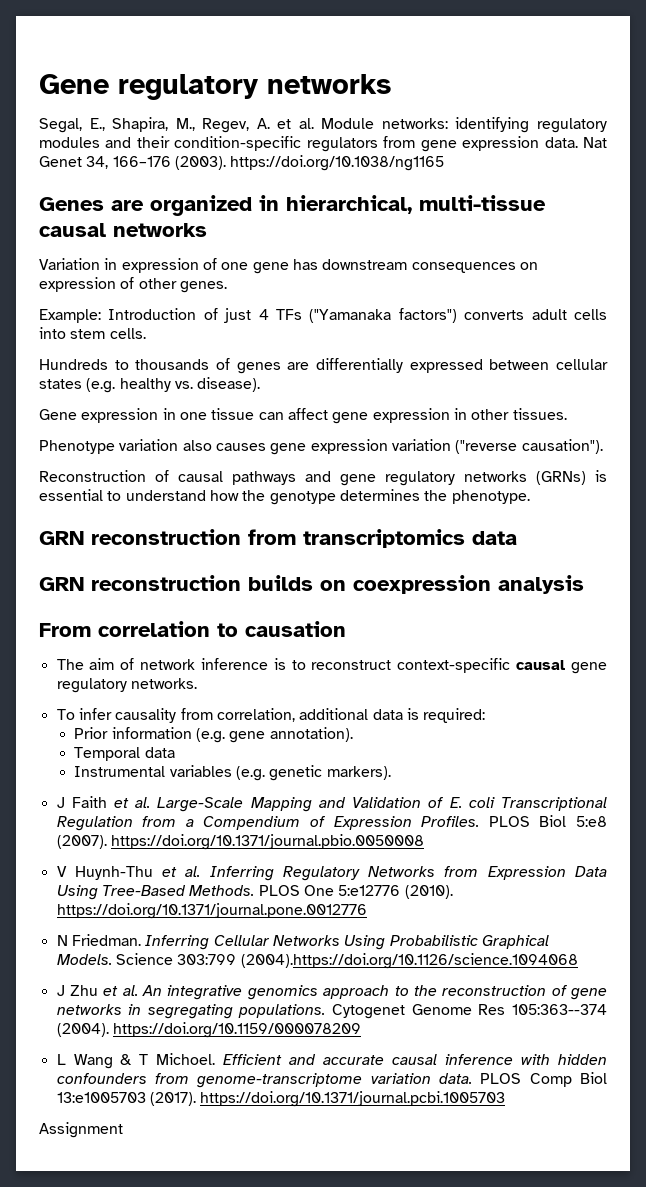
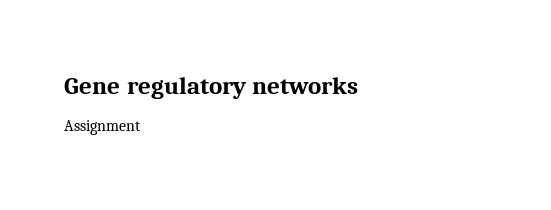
[39,117,608,133] [39,136,608,152] [39,155,445,171] [39,195,546,216] [39,223,207,237] [39,258,538,274] [39,277,227,293] [39,308,608,323] [39,327,146,339] [39,358,608,374] [39,377,261,393] [39,408,567,424] [39,439,603,455] [39,470,607,486] [39,489,530,505] [39,529,517,548] [39,575,584,594] [39,621,346,637] [56,658,608,674] [56,678,197,693] [56,708,486,723] [74,727,353,743] [74,747,175,761] [74,765,391,781] [56,796,608,812] [56,815,608,831] [56,834,424,850] [56,866,607,881] [56,885,453,900] [56,903,367,919] [56,934,549,950] [56,953,578,969] [56,985,608,1000] [56,1004,607,1019] [56,1022,361,1038] [56,1053,607,1069] [56,1072,607,1088] [56,1091,506,1107] // Segal, E., Shapira, M., Regev, A. et al. Module networks: identifying regulatory modules and their condition-specific regulators from gene expression data. Nat Genet 34, 166–176 (2003). https://doi.org/10.1038/ng1165 // Genes are organized in hierarchical, multi-tissue causal networks // Variation in expression of one gene has downstream consequences on expression of other genes. // Example: Introduction of just 4 TFs ("Yamanaka factors") converts adult cells into stem cells. // Hundreds to thousands of genes are differentially expressed between cellular states (e.g. healthy vs. disease). // Gene expression in one tissue can affect gene expression in other tissues. // Phenotype variation also causes gene expression variation ("reverse causation"). // Reconstruction of causal pathways and gene regulatory networks (GRNs) is essential to understand how the genotype determines the phenotype. // GRN reconstruction from transcriptomics data // GRN reconstruction builds on coexpression analysis // From correlation to causation // The aim of network inference is to reconstruct context-specific causal gene regulatory networks. // To infer causality from correlation, additional data is required: // Prior information (e.g. gene annotation). // Temporal data // Instrumental variables (e.g. genetic markers). // J Faith et al. Large-Scale Mapping and Validation of E. coli Transcriptional Regulation from a Compendium of Expression Profiles. PLOS Biol 5:e8 (2007). https://doi.org/10.1371/journal.pbio.0050008 // V Huynh-Thu et al. Inferring Regulatory Networks from Expression Data Using Tree-Based Methods. PLOS One 5:e12776 (2010). https://doi.org/10.1371/journal.pone.0012776 // N Friedman. Inferring Cellular Networks Using Probabilistic Graphical Models. Science 303:799 (2004).https://doi.org/10.1126/science.1094068 // J Zhu et al. An integrative genomics approach to the reconstruction of gene networks in segregating populations. Cytogenet Genome Res 105:363--374 (2004). https://doi.org/10.1159/000078209 // L Wang & T Michoel. Efficient and accurate causal inference with hidden confounders from genome-transcriptome variation data. PLOS Comp Biol 13:e1005703 (2017). https://doi.org/10.1371/journal.pcbi.1005703 -> (359, 85) none

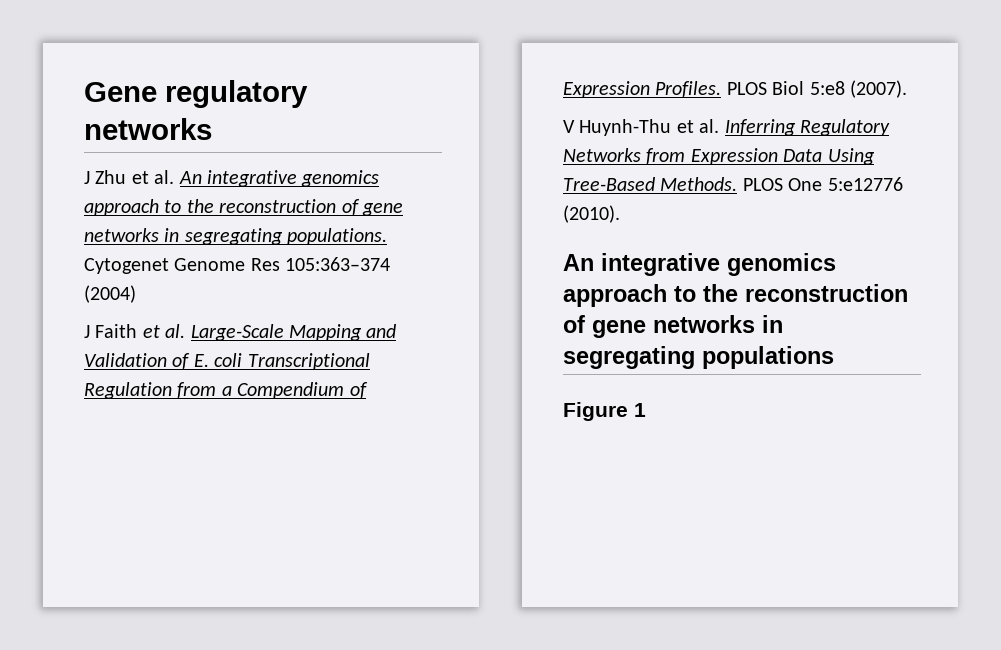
[64,120,141,135] Assignment -> [84,170,380,187] [84,199,403,216] [84,228,388,245] [84,257,391,274] [84,285,136,303] [84,324,397,341] [84,353,370,370] [84,382,368,399] [563,80,907,98] [563,119,890,136] [563,148,875,165] [563,177,903,191] [563,205,620,223] [563,253,836,276] [563,284,908,307] [563,315,783,338] [563,346,834,369] [563,402,646,421] J Zhu et al. An integrative genomics approach to the reconstruction of gene networks in segregating populations. Cytogenet Genome Res 105:363–374 (2004) // J Faith et al. Large-Scale Mapping and Validation of E. coli Transcriptional Regulation from a Compendium of Expression Profiles. PLOS Biol 5:e8 (2007). // V Huynh-Thu et al. Inferring Regulatory Networks from Expression Data Using Tree-Based Methods. PLOS One 5:e12776 (2010). // An integrative genomics approach to the reconstruction of gene networks in segregating populations // Figure 1

